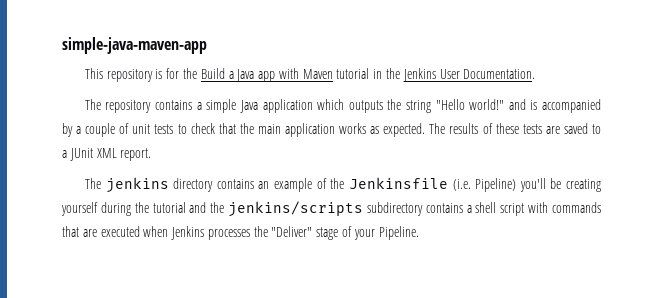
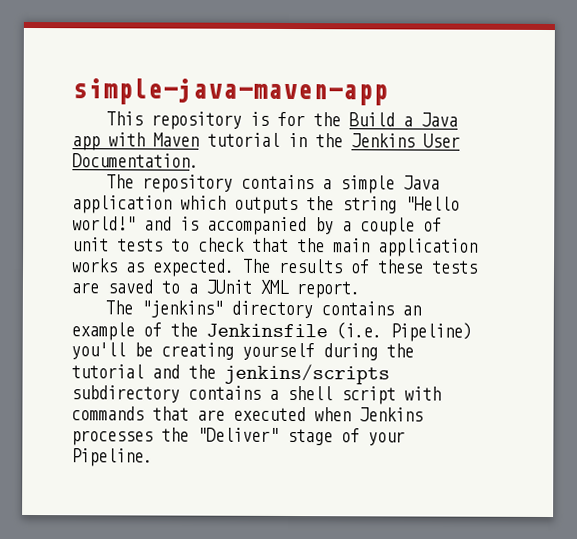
[105,177,169,193] jenkins -> [141,300,224,318] "jenkins"

